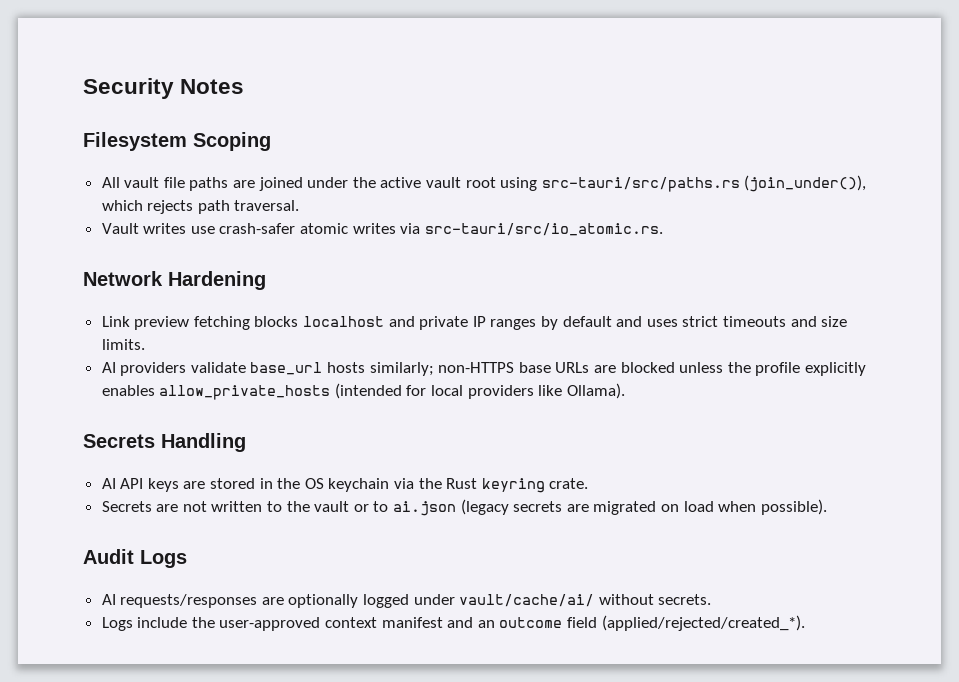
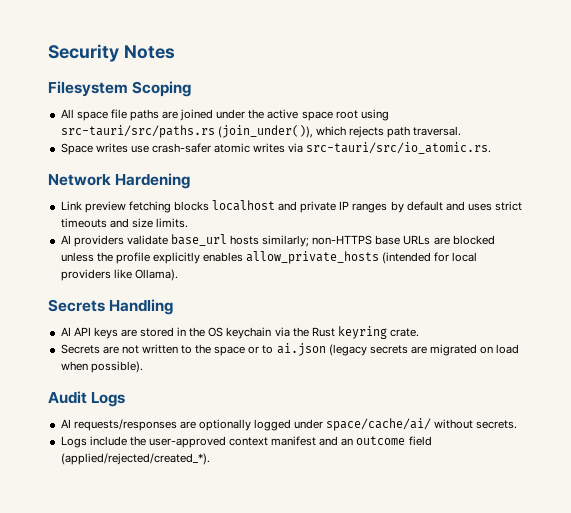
[124,177,160,188] vault -> [76,111,108,121] space
[426,177,462,188] vault -> [301,111,333,121] space
[101,223,139,234] Vault -> [60,143,93,155] Space
[314,501,350,512] vault -> [214,346,246,356] space
[459,594,595,607] vault/cache/ai/ -> [326,418,432,431] space/cache/ai/

